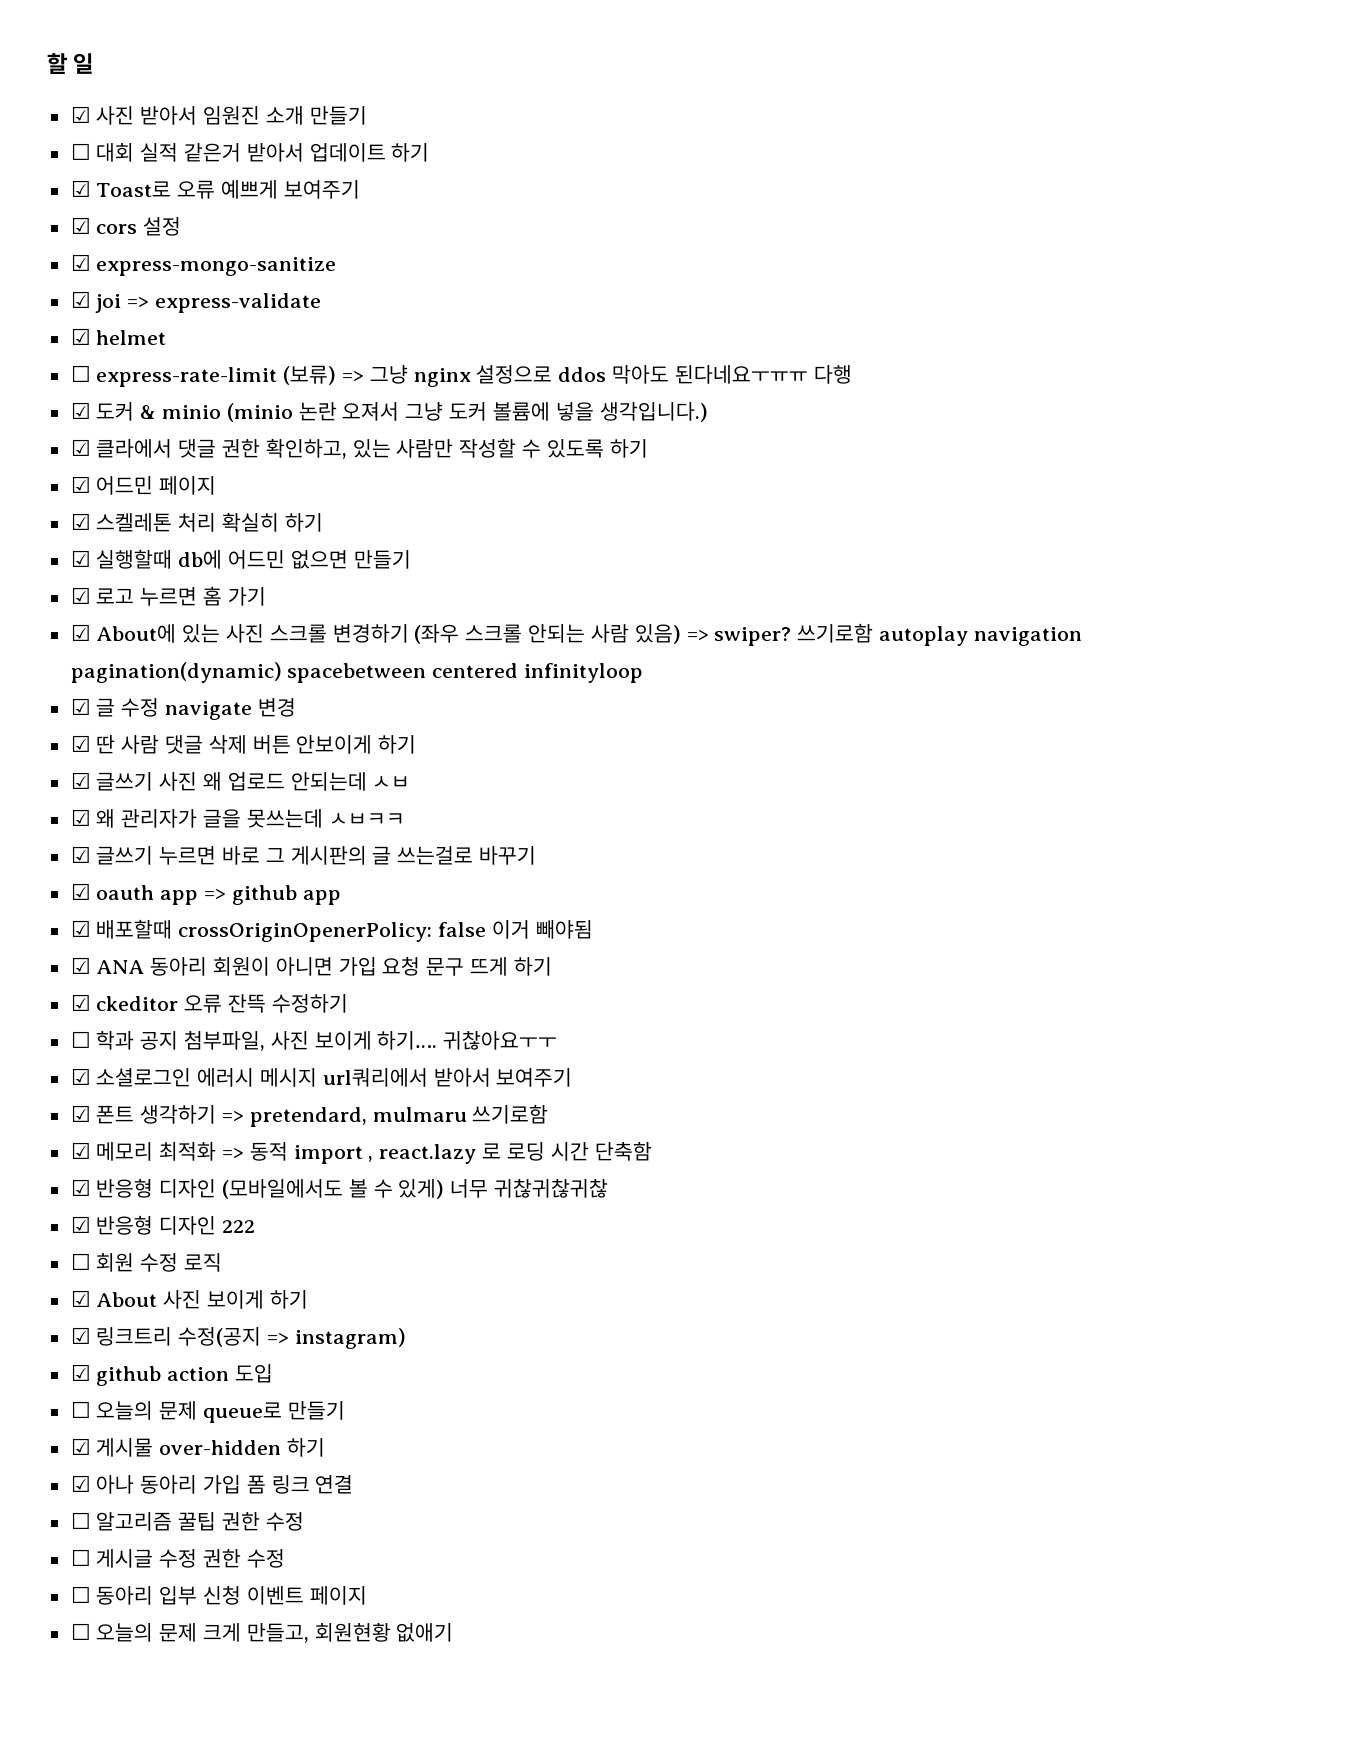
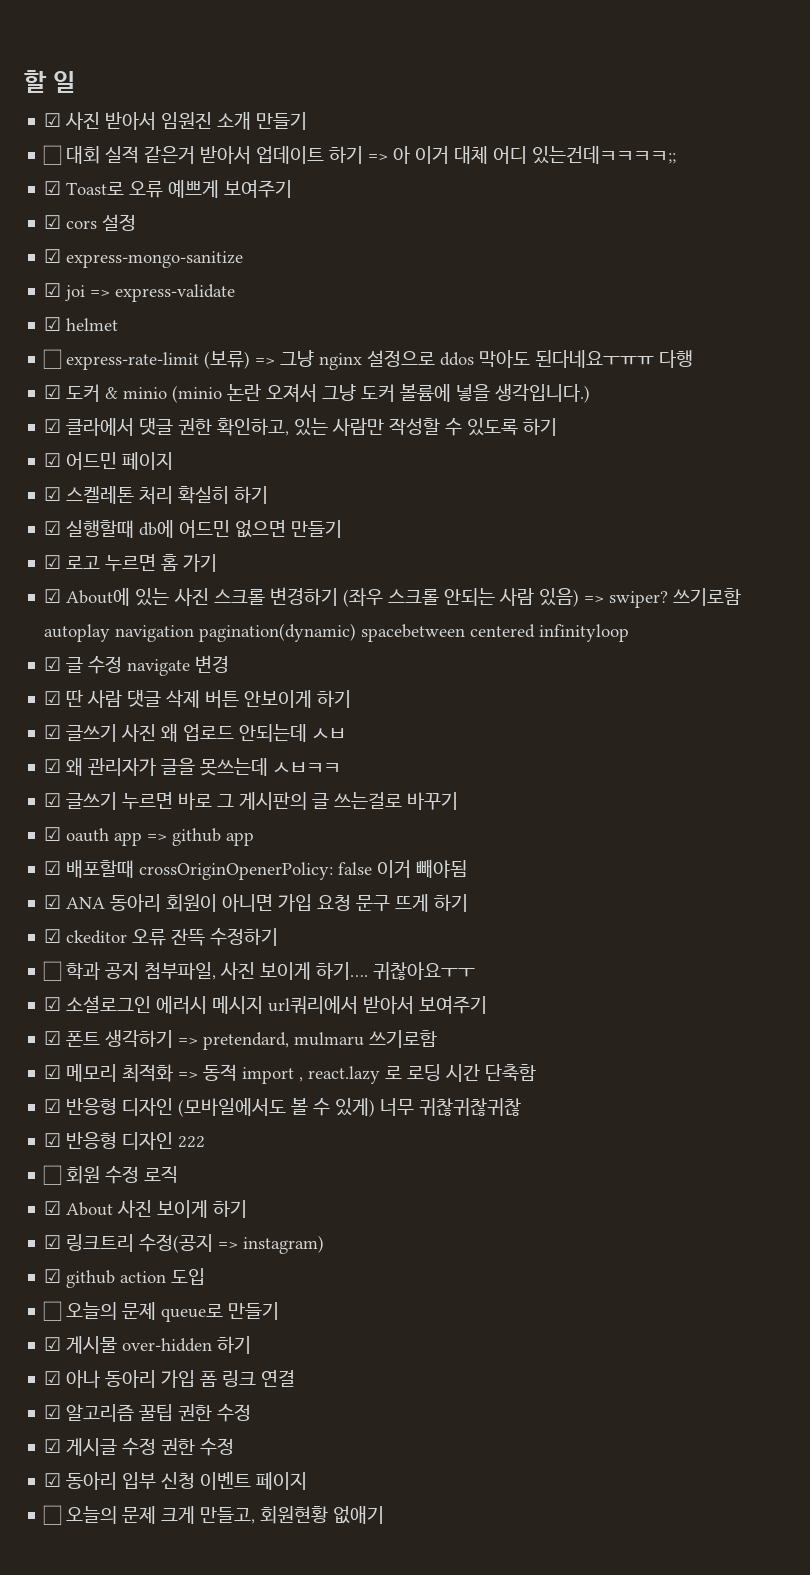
(430, 152) none -> [368,146,677,164] => 아 이거 대체 어디 있는건데ㅋㅋㅋㅋ;;
[70,1512,91,1529] ☐ -> [44,1405,62,1419] ☑
[70,1549,91,1566] ☐ -> [44,1439,62,1453] ☑
[70,1586,91,1603] ☐ -> [44,1473,62,1487] ☑

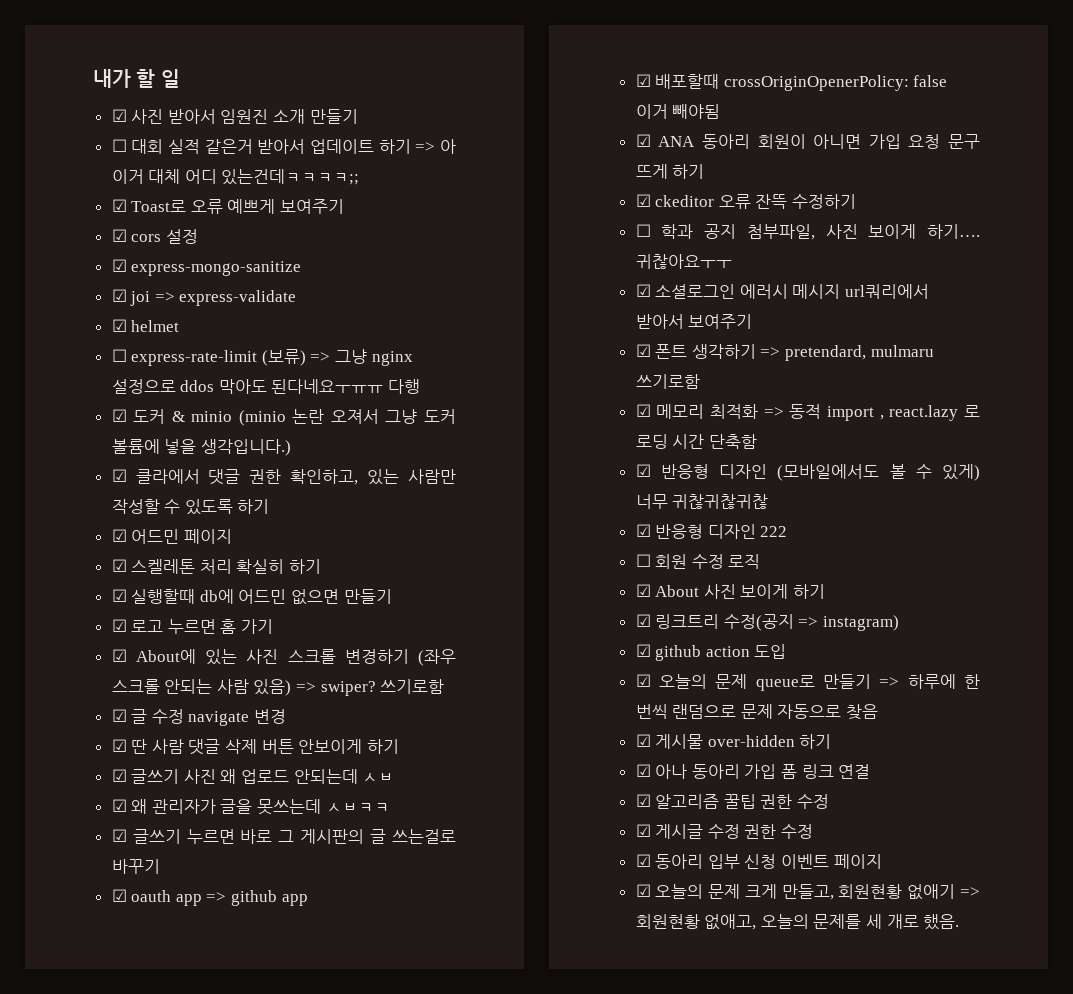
(24, 81) none -> [93,69,131,88] 내가
[44,623,630,642] autoplay navigation pagination(dynamic) spacebetween centered infinityloop -> (445, 686) none
[43,1301,63,1321] ☐ -> [635,674,651,687] ☑
(280, 1311) none -> [879,674,980,689] [635,704,879,720] => 하루에 한 번씩 랜덤으로 문제 자동으로 찾음
[43,1505,63,1525] ☐ -> [635,884,651,897] ☑
(385, 1515) none -> [960,887,980,897] [635,914,960,930] => 회원현황 없애고, 오늘의 문제를 세 개로 했음.

